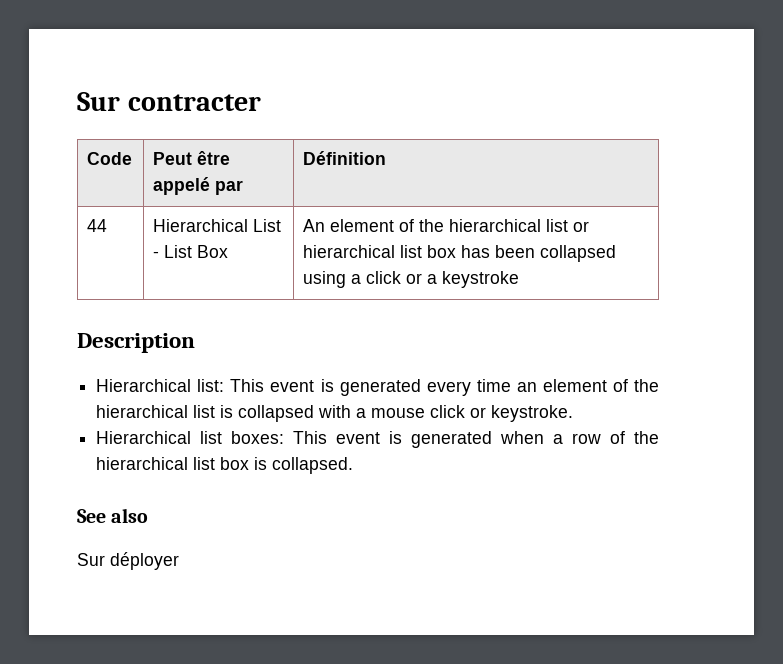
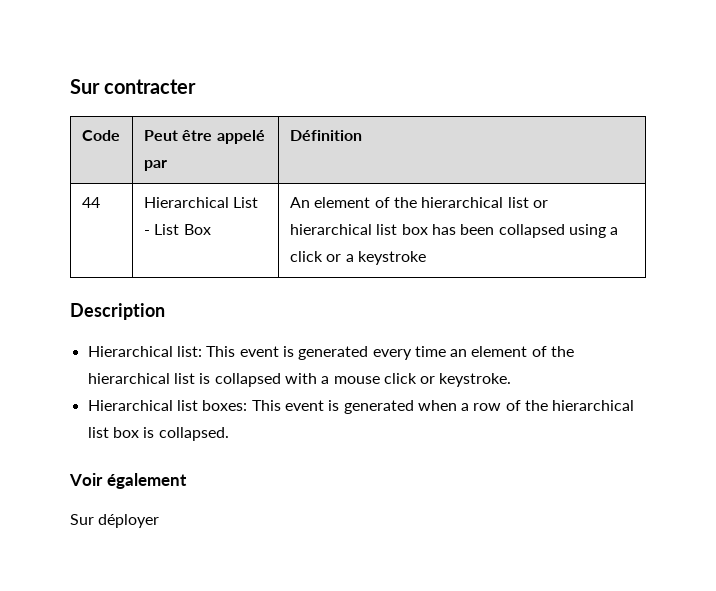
[77,508,149,523] See also -> [69,473,187,489] Voir également

